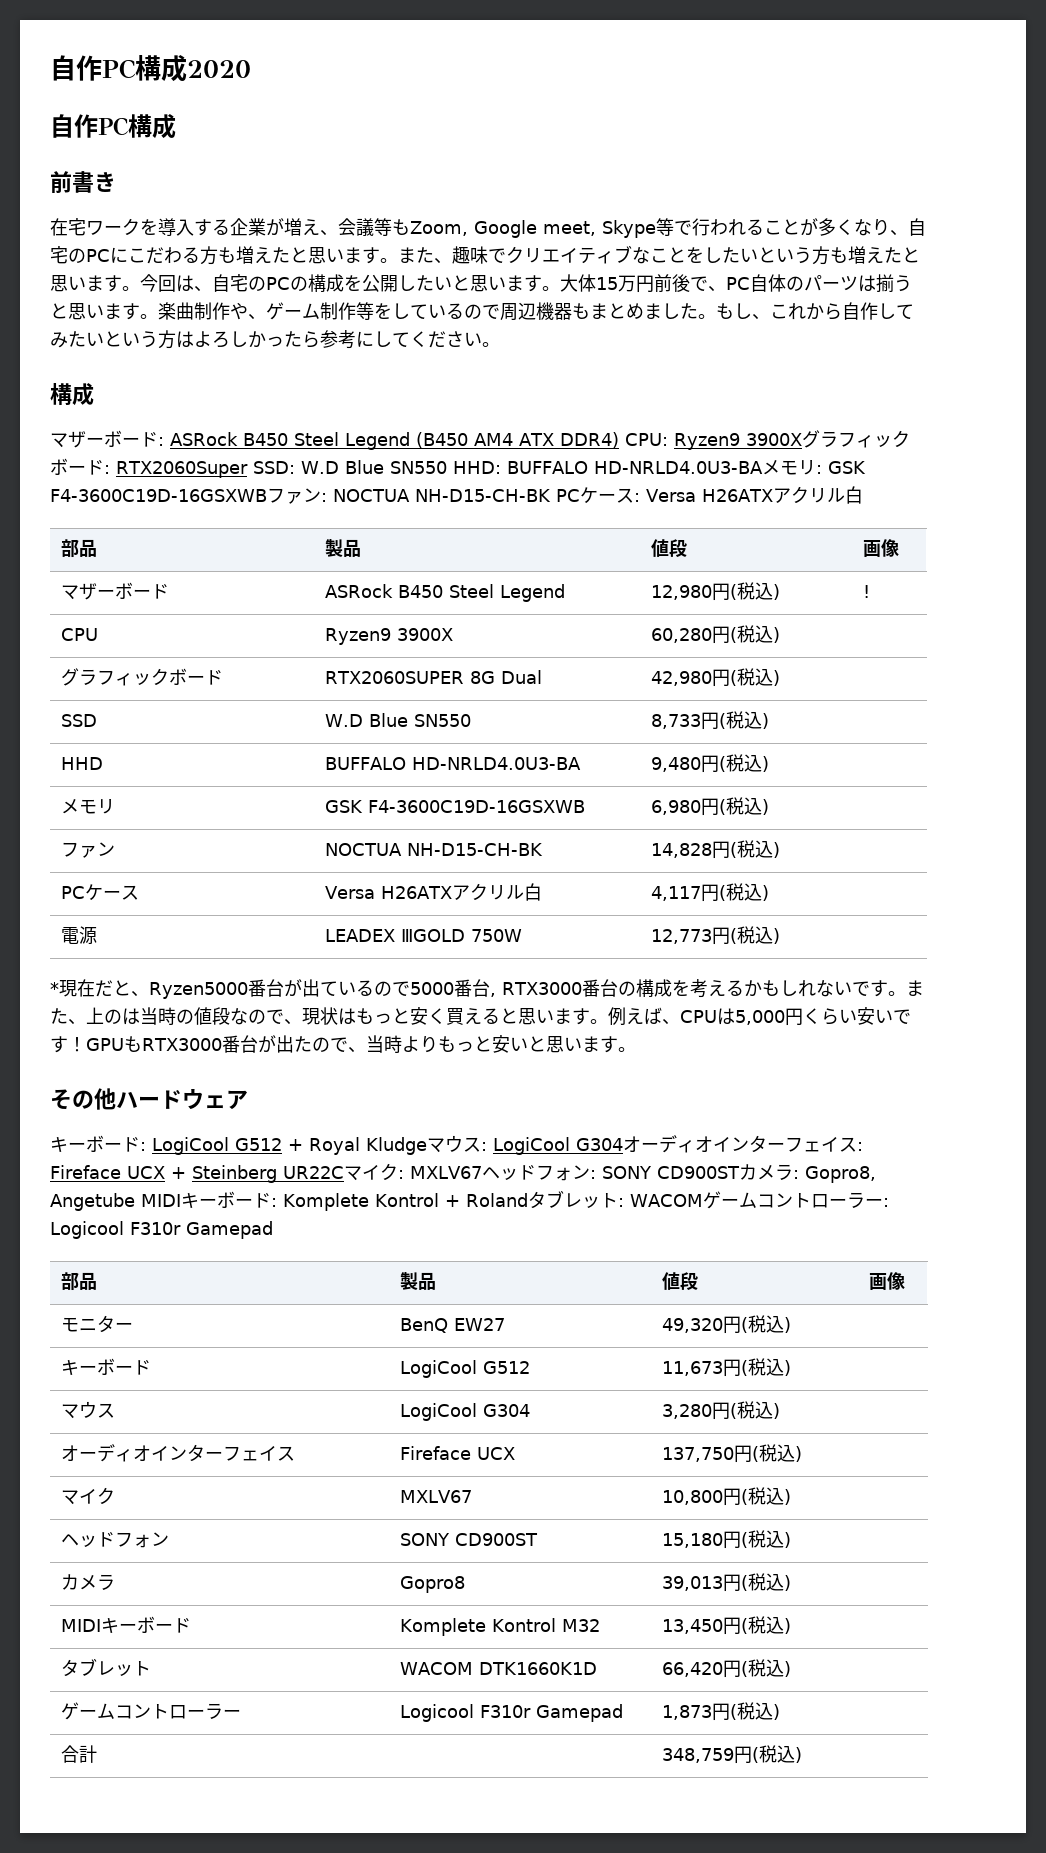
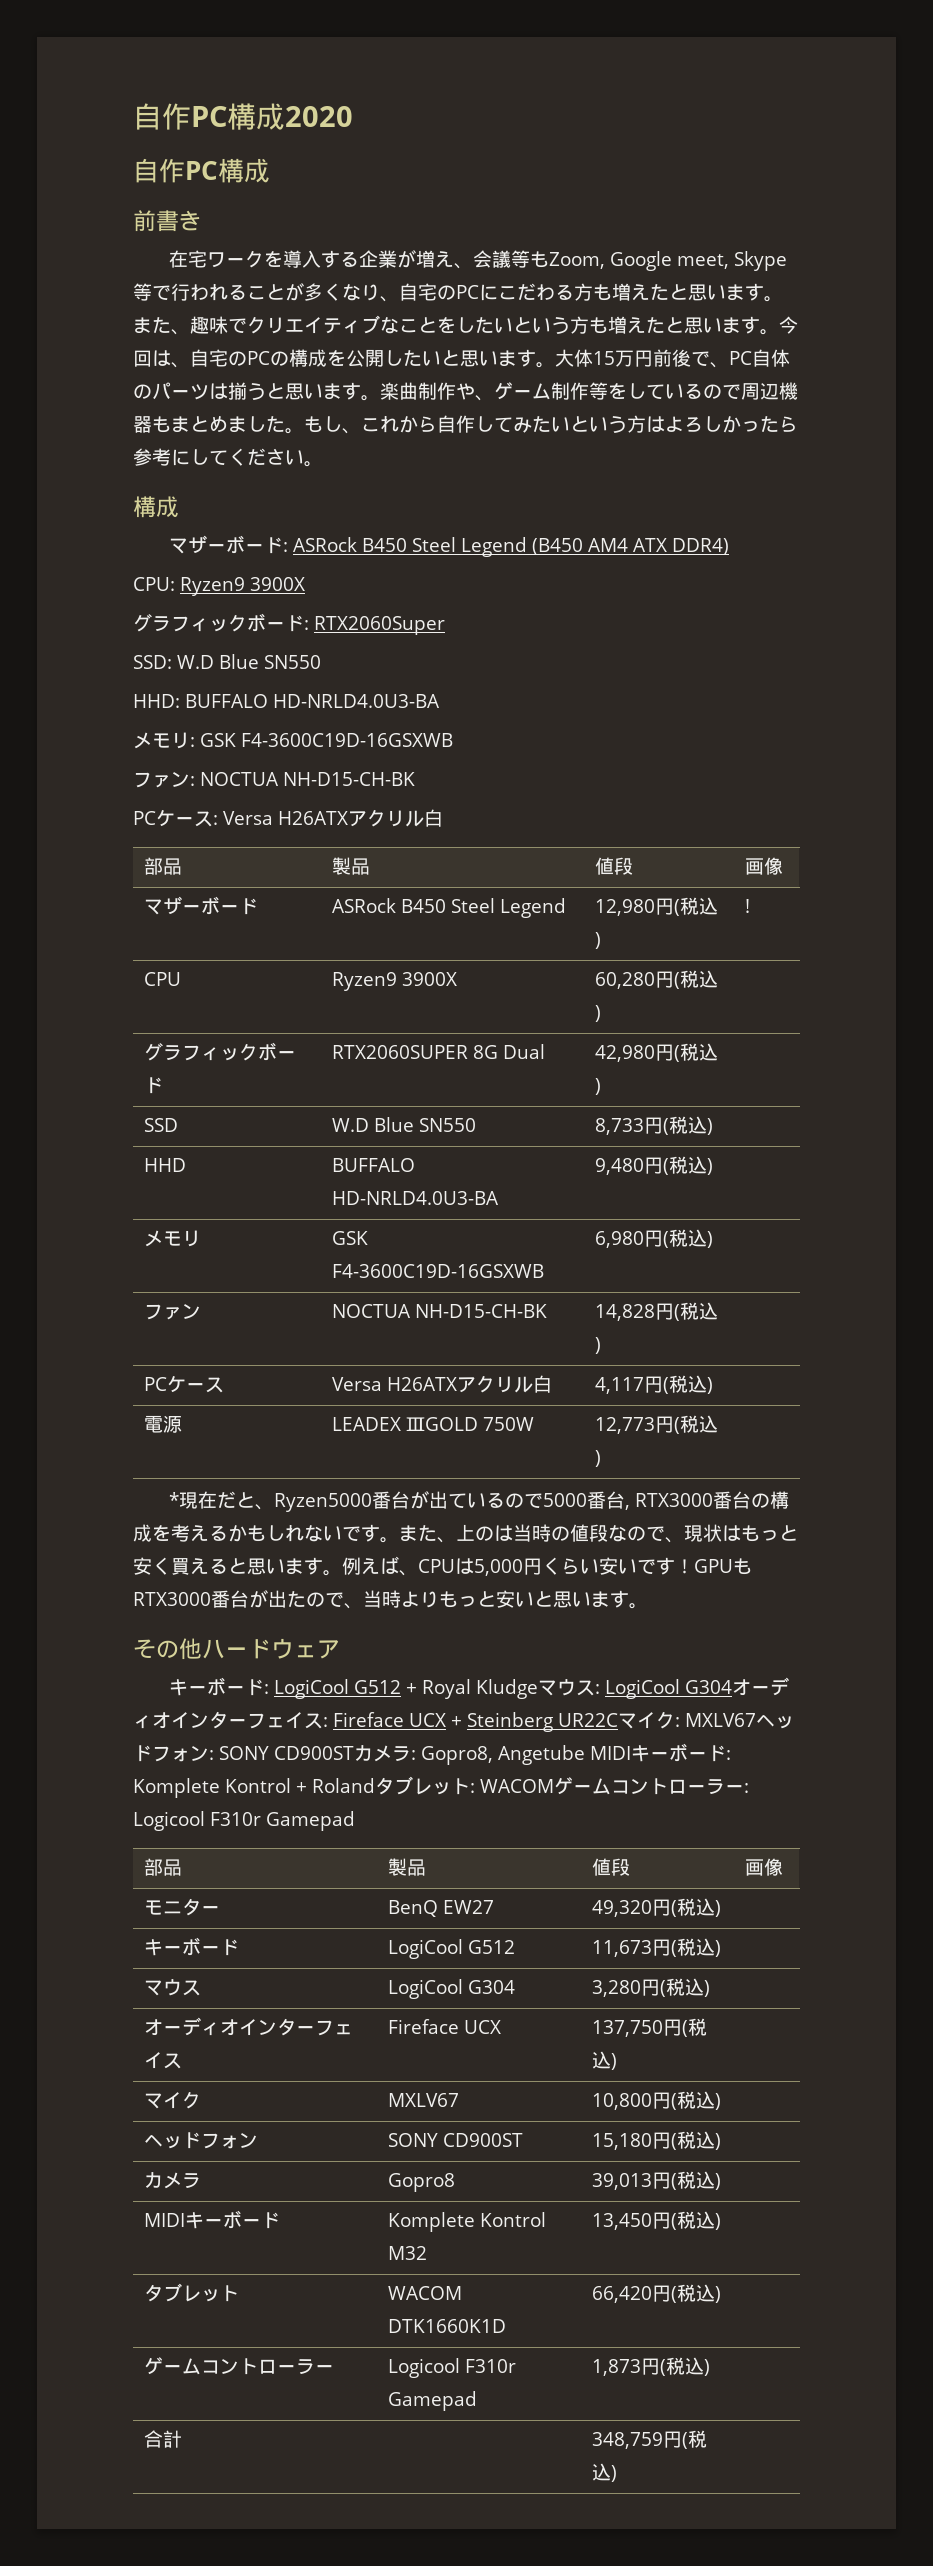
(619, 440) none -> (730, 546) //
(802, 439) none -> (305, 584) //
(248, 469) none -> (445, 625) //
(447, 467) none -> (321, 662) //
(763, 467) none -> (440, 701) //
(267, 495) none -> (453, 740) //
(551, 495) none -> (415, 779) //

